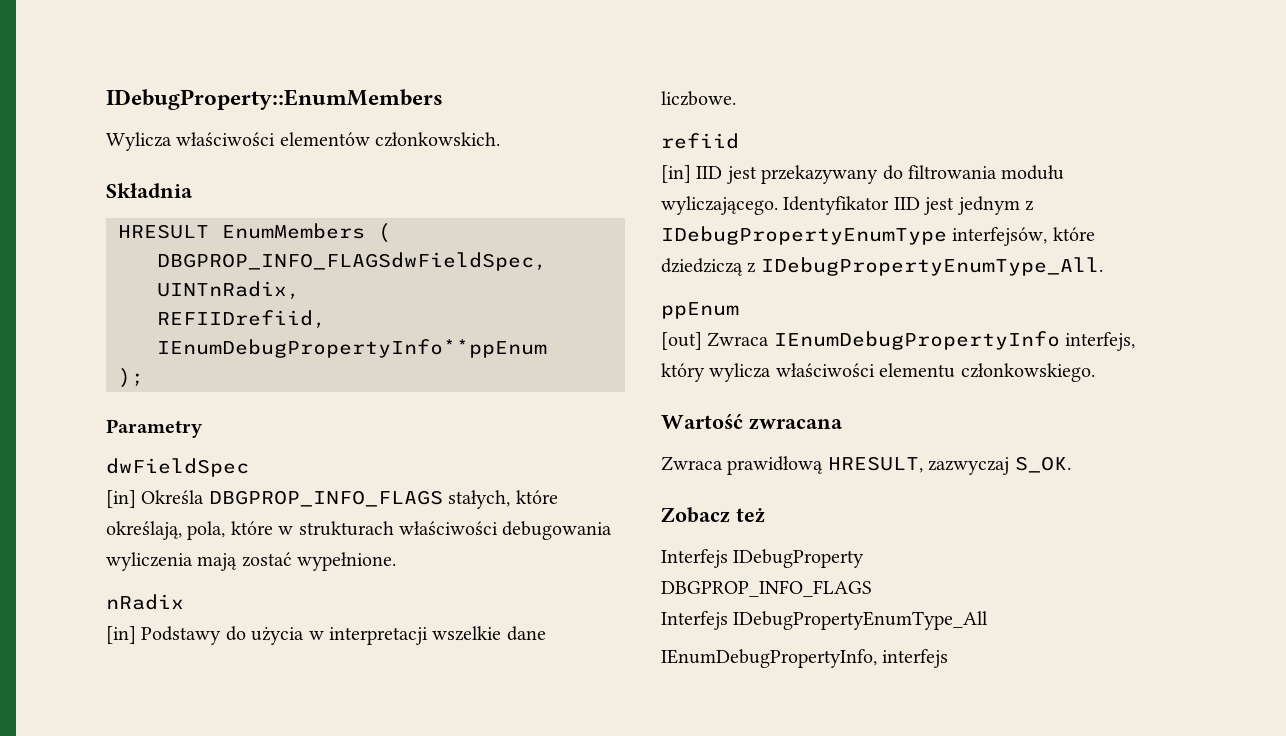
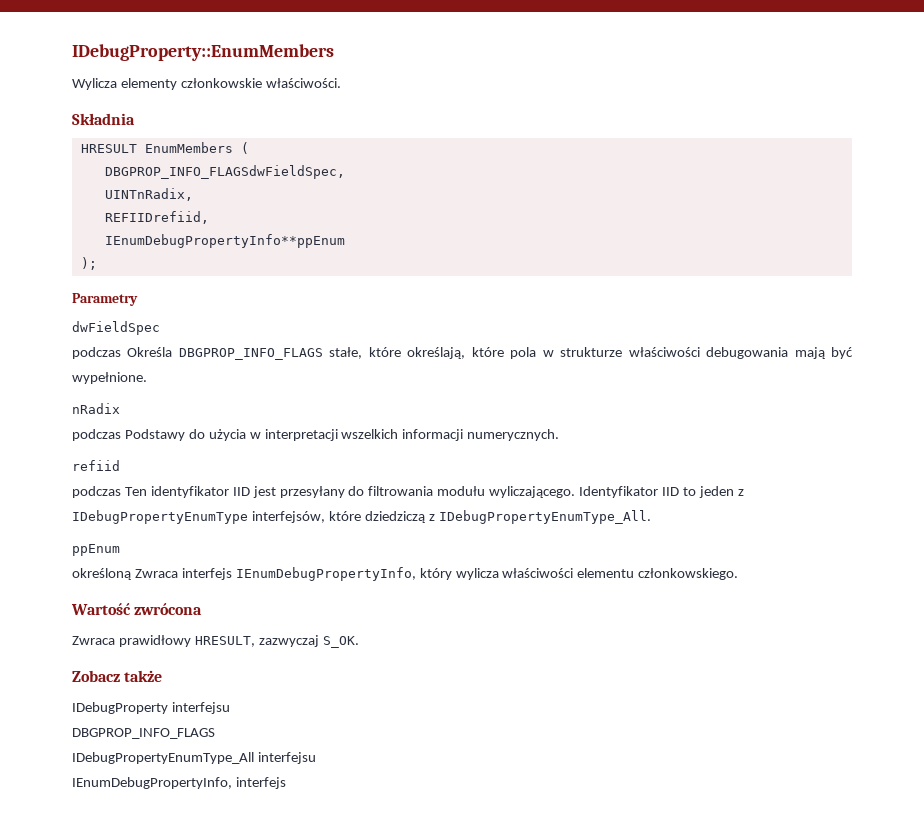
[176,132,501,147] właściwości elementów członkowskich. -> [120,78,341,90] elementy członkowskie właściwości.
[106,490,136,508] [in] -> [72,347,121,359] podczas
[448,490,511,509] stałych, -> [329,347,363,359] stałe,
[187,521,613,540] [106,552,292,571] pola, które w strukturach właściwości debugowania wyliczenia mają zostać -> [471,347,853,359] które pola w strukturze właściwości debugowania mają być
[106,626,136,644] [in] -> [72,429,121,441] podczas
[432,626,546,641] [661,91,736,106] [661,133,739,149] [661,165,879,184] wszelkie dane liczbowe. // refiid // [in] IID jest przekazywany -> [341,429,560,441] [72,460,120,471] [72,486,345,498] wszelkich informacji numerycznych. // refiid // podczas Ten identyfikator IID jest przesyłany
[924,196,1020,215] jest jednym -> [682,486,734,498] to jeden
[661,331,1136,351] [out] Zwraca IEnumDebugPropertyInfo interfejs, -> [72,567,416,581] określoną Zwraca interfejs IEnumDebugPropertyInfo,
[749,418,843,430] [661,456,824,475] zwracana // Zwraca prawidłową -> [134,603,203,615] [72,635,191,647] zwrócona // Zwraca prawidłowy
[736,508,765,523] [661,549,728,568] też // Interfejs -> [124,670,163,682] także //
(865, 558) none -> [171,702,230,714] interfejsu
[661,611,728,630] Interfejs -> (215, 733) none
(989, 620) none -> [257,752,316,764] interfejsu

